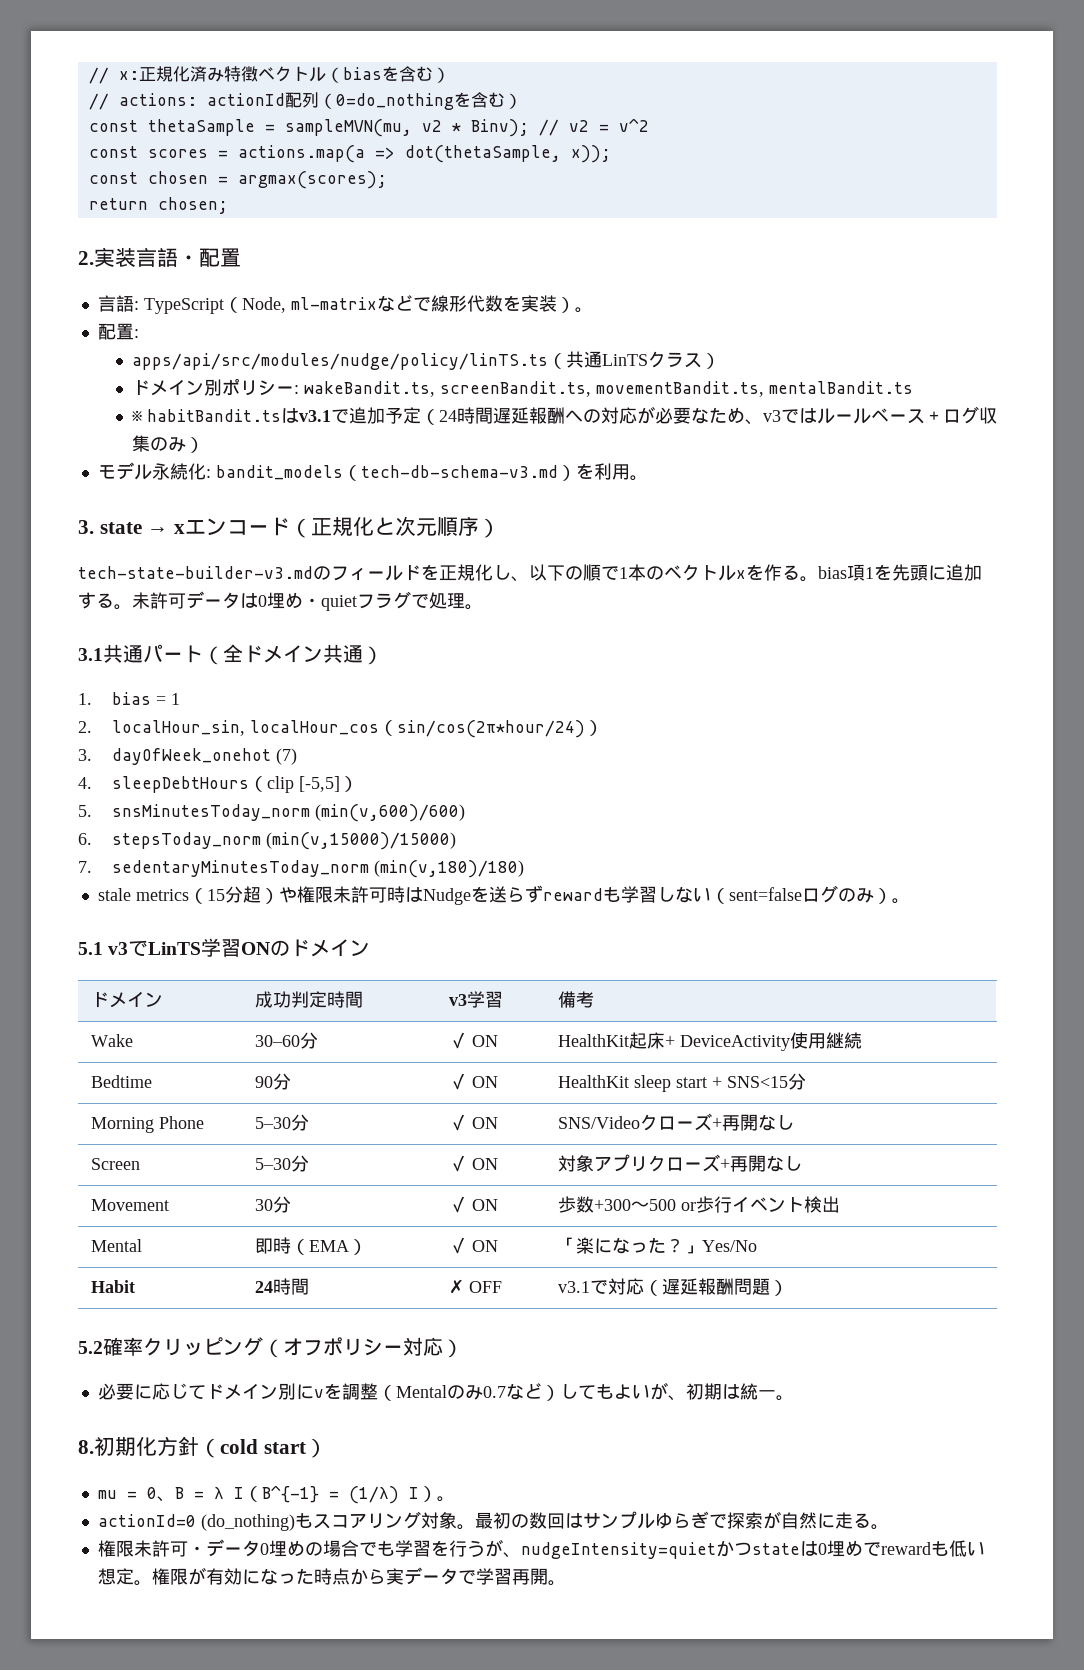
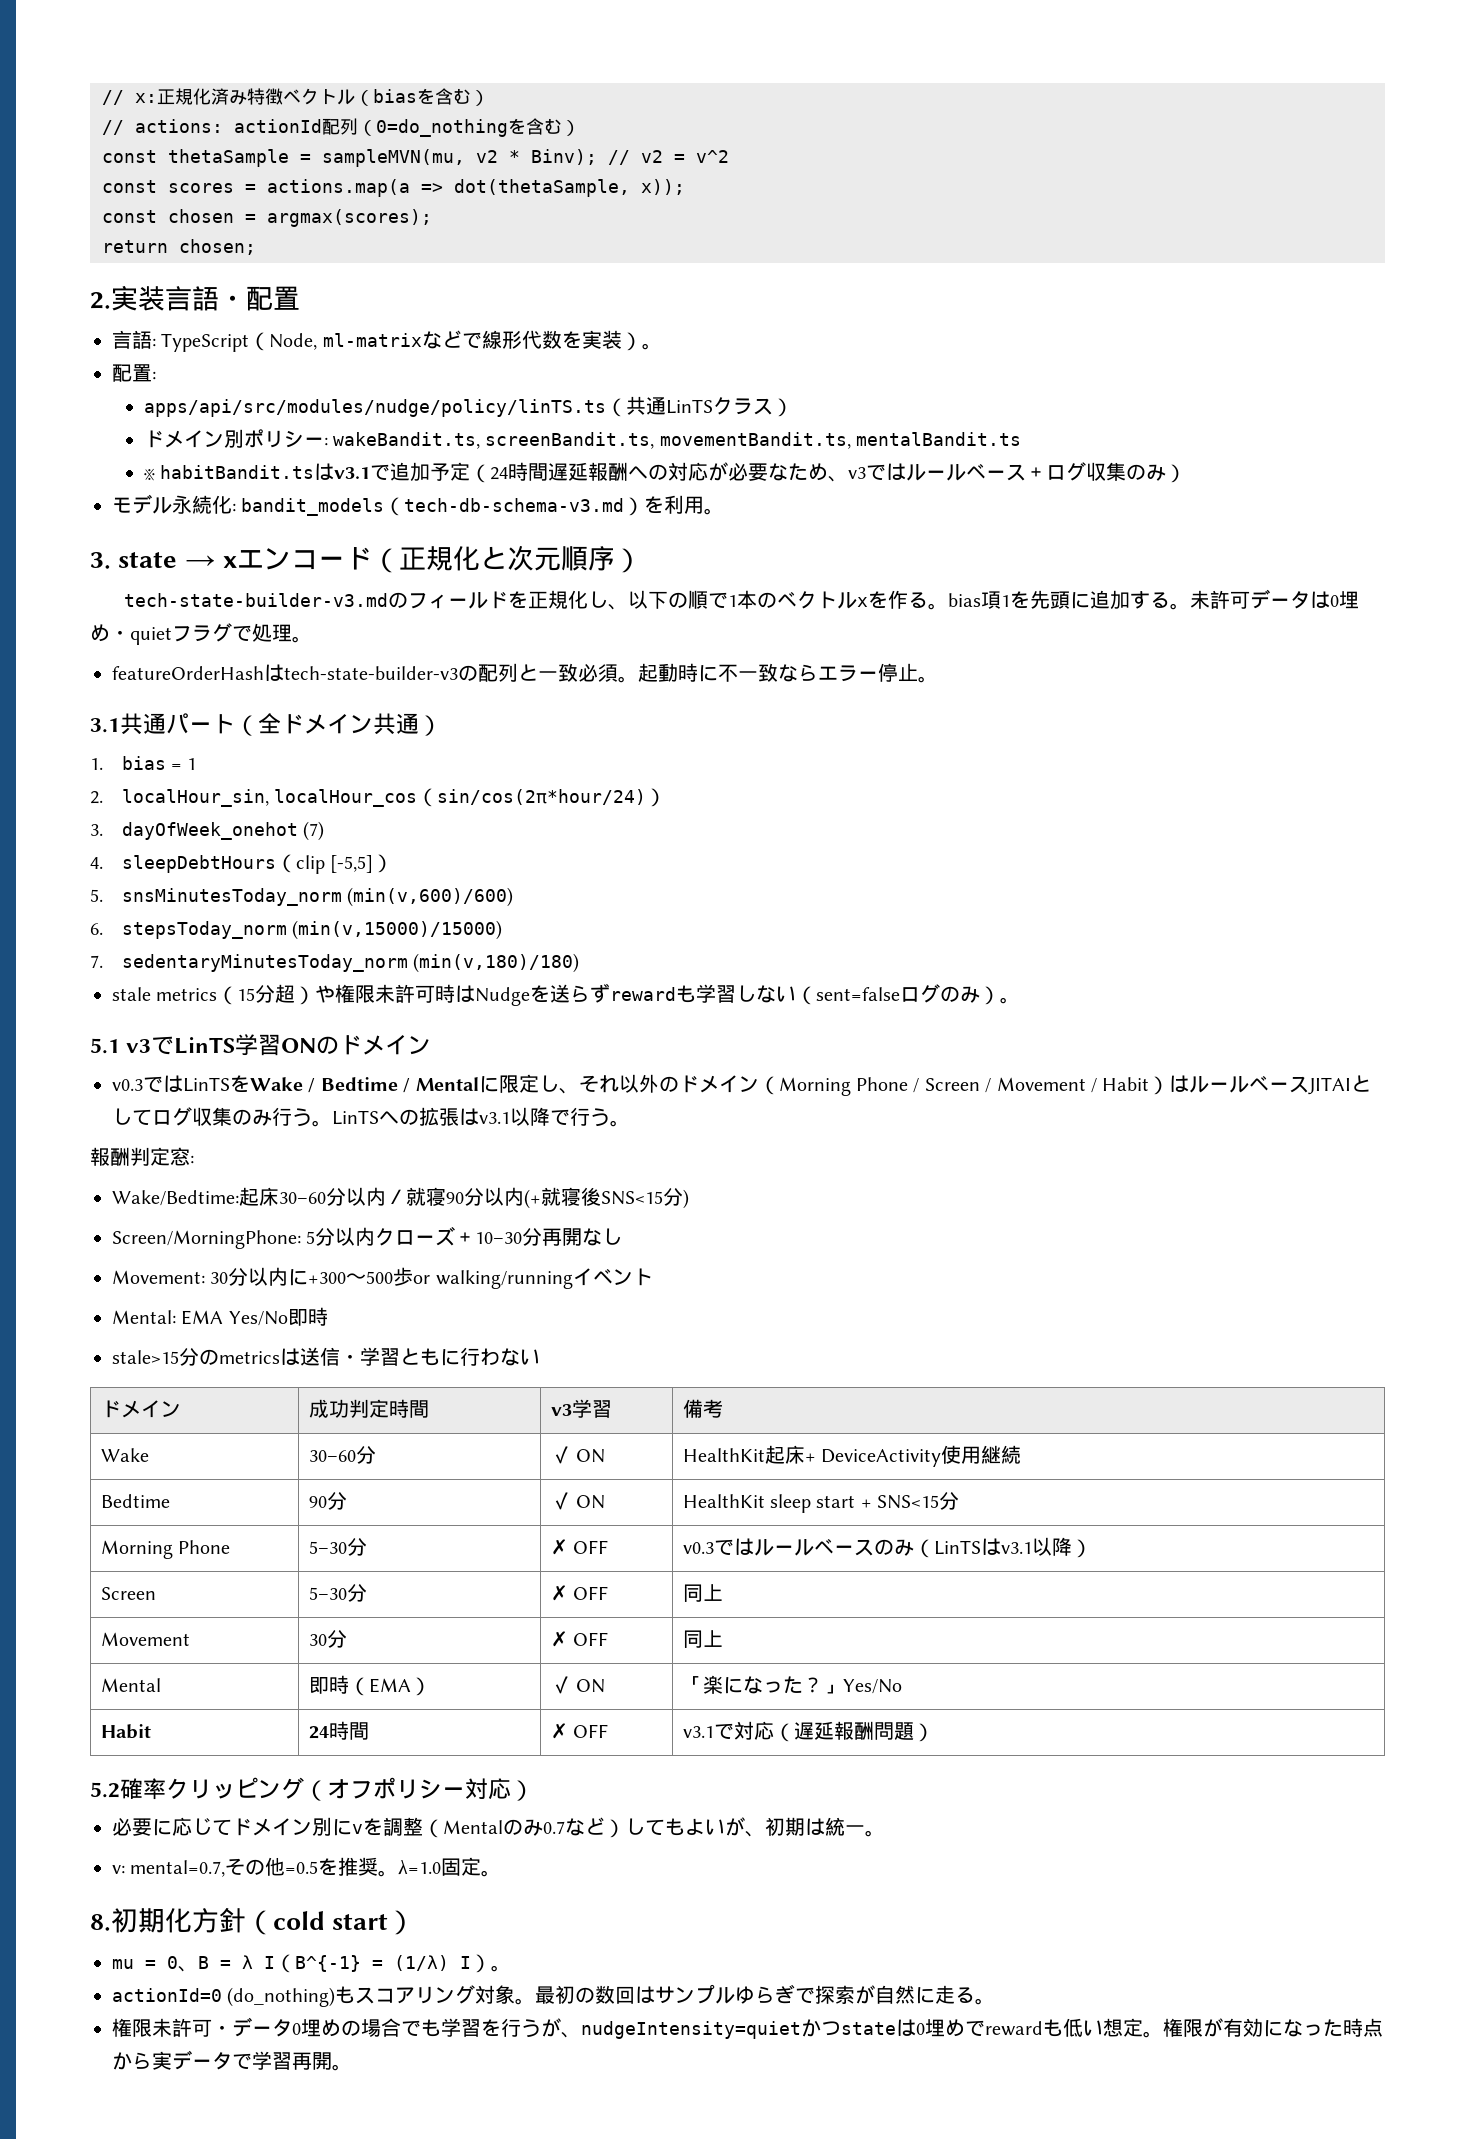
(483, 607) none -> [112,663,938,683] // featureOrderHashはtech-state-builder-v3の配列と一致必須。起動時に不一致ならエラー停止。
(371, 948) none -> [112,1074,1372,1096] [112,1107,630,1127] [90,1147,194,1166] [112,1187,689,1209] [112,1226,623,1249] [112,1267,653,1289] [112,1307,328,1326] [112,1347,540,1366] // v0.3ではLinTSをWake / Bedtime / Mentalに限定し、それ以外のドメイン（Morning Phone / Screen / Movement / Habit）はルールベースJITAIとしてログ収集のみ行う。LinTSへの拡張はv3.1以降で行う。 // 報酬判定窓: // Wake/Bedtime:起床30–60分以内／就寝90分以内(+就寝後SNS<15分) // Screen/MorningPhone: 5分以内クローズ＋10–30分再開なし // Movement: 30分以内に+300〜500歩or walking/runningイベント // Mental: EMA Yes/No即時 // stale>15分のmetricsは送信・学習ともに行わない
[448,1114,498,1131] [557,1113,794,1131] [90,1158,140,1170] [254,1155,309,1172] [448,1155,498,1172] [557,1154,802,1172] [90,1199,169,1211] [254,1196,291,1213] [448,1196,498,1213] [557,1196,840,1213] ✓ ON | SNS/Videoクローズ+再開なし // Screen | 5–30分 | ✓ ON | 対象アプリクローズ+再開なし // Movement | 30分 | ✓ ON | 歩数+300〜500 or歩行イベント検出 -> [550,1539,609,1555] [682,1537,1092,1558] [100,1587,156,1600] [308,1583,367,1602] [550,1585,609,1601] [682,1584,723,1602] [100,1632,190,1646] [308,1629,347,1648] [550,1631,609,1647] [682,1630,723,1648] ✗ OFF | v0.3ではルールベースのみ（LinTSはv3.1以降） // Screen | 5–30分 | ✗ OFF | 同上 // Movement | 30分 | ✗ OFF | 同上
(794, 1398) none -> [112,1857,502,1877] // v: mental=0.7,その他=0.5を推奨。λ=1.0固定。

